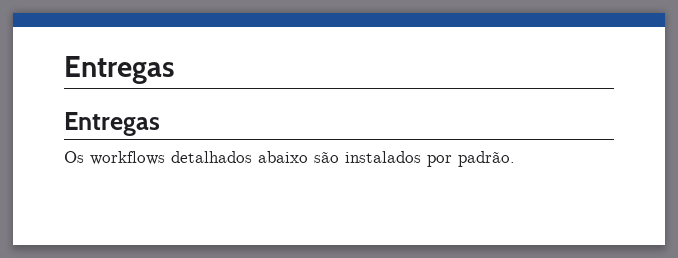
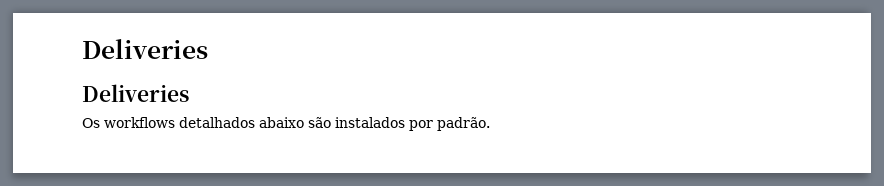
[64,56,174,84] [64,112,160,136] Entregas // Entregas -> [82,39,208,59] [82,84,189,102] Deliveries // Deliveries

